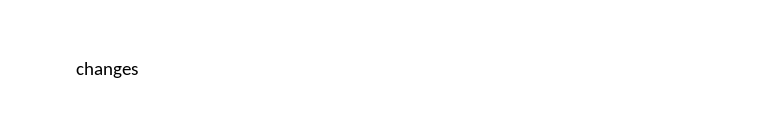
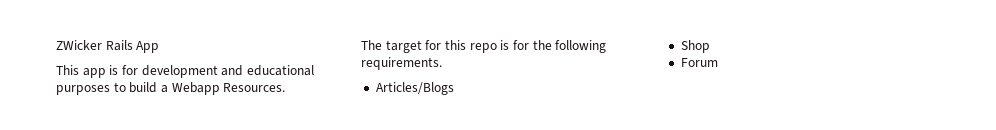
[76,62,138,78] changes -> [56,40,160,53] [56,65,314,78] [56,82,286,95] [361,40,607,53] [361,57,442,70] [375,82,454,95] [680,40,710,53] [680,58,718,67] ZWicker Rails App // This app is for development and educational purposes to build a Webapp Resources. // The target for this repo is for the following requirements. // Articles/Blogs // Shop // Forum

